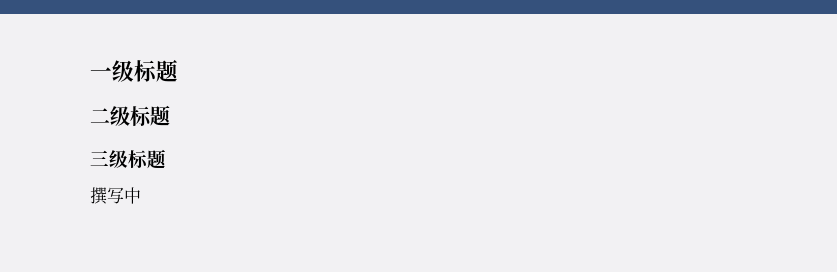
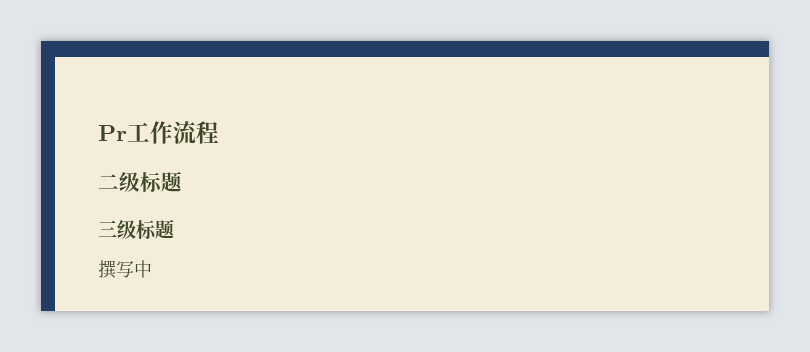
[90,59,178,82] 一级标题 -> [98,121,219,144] Pr工作流程

